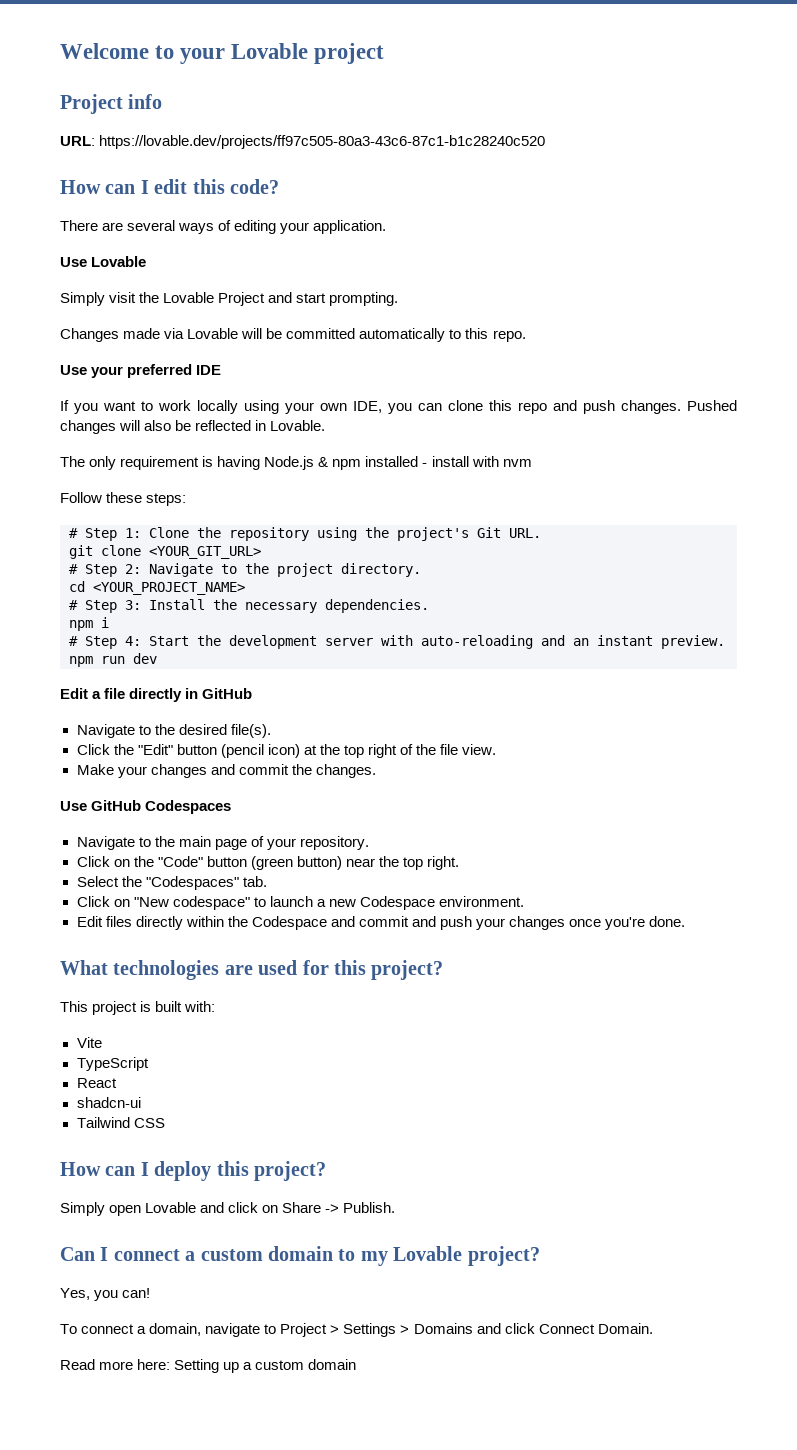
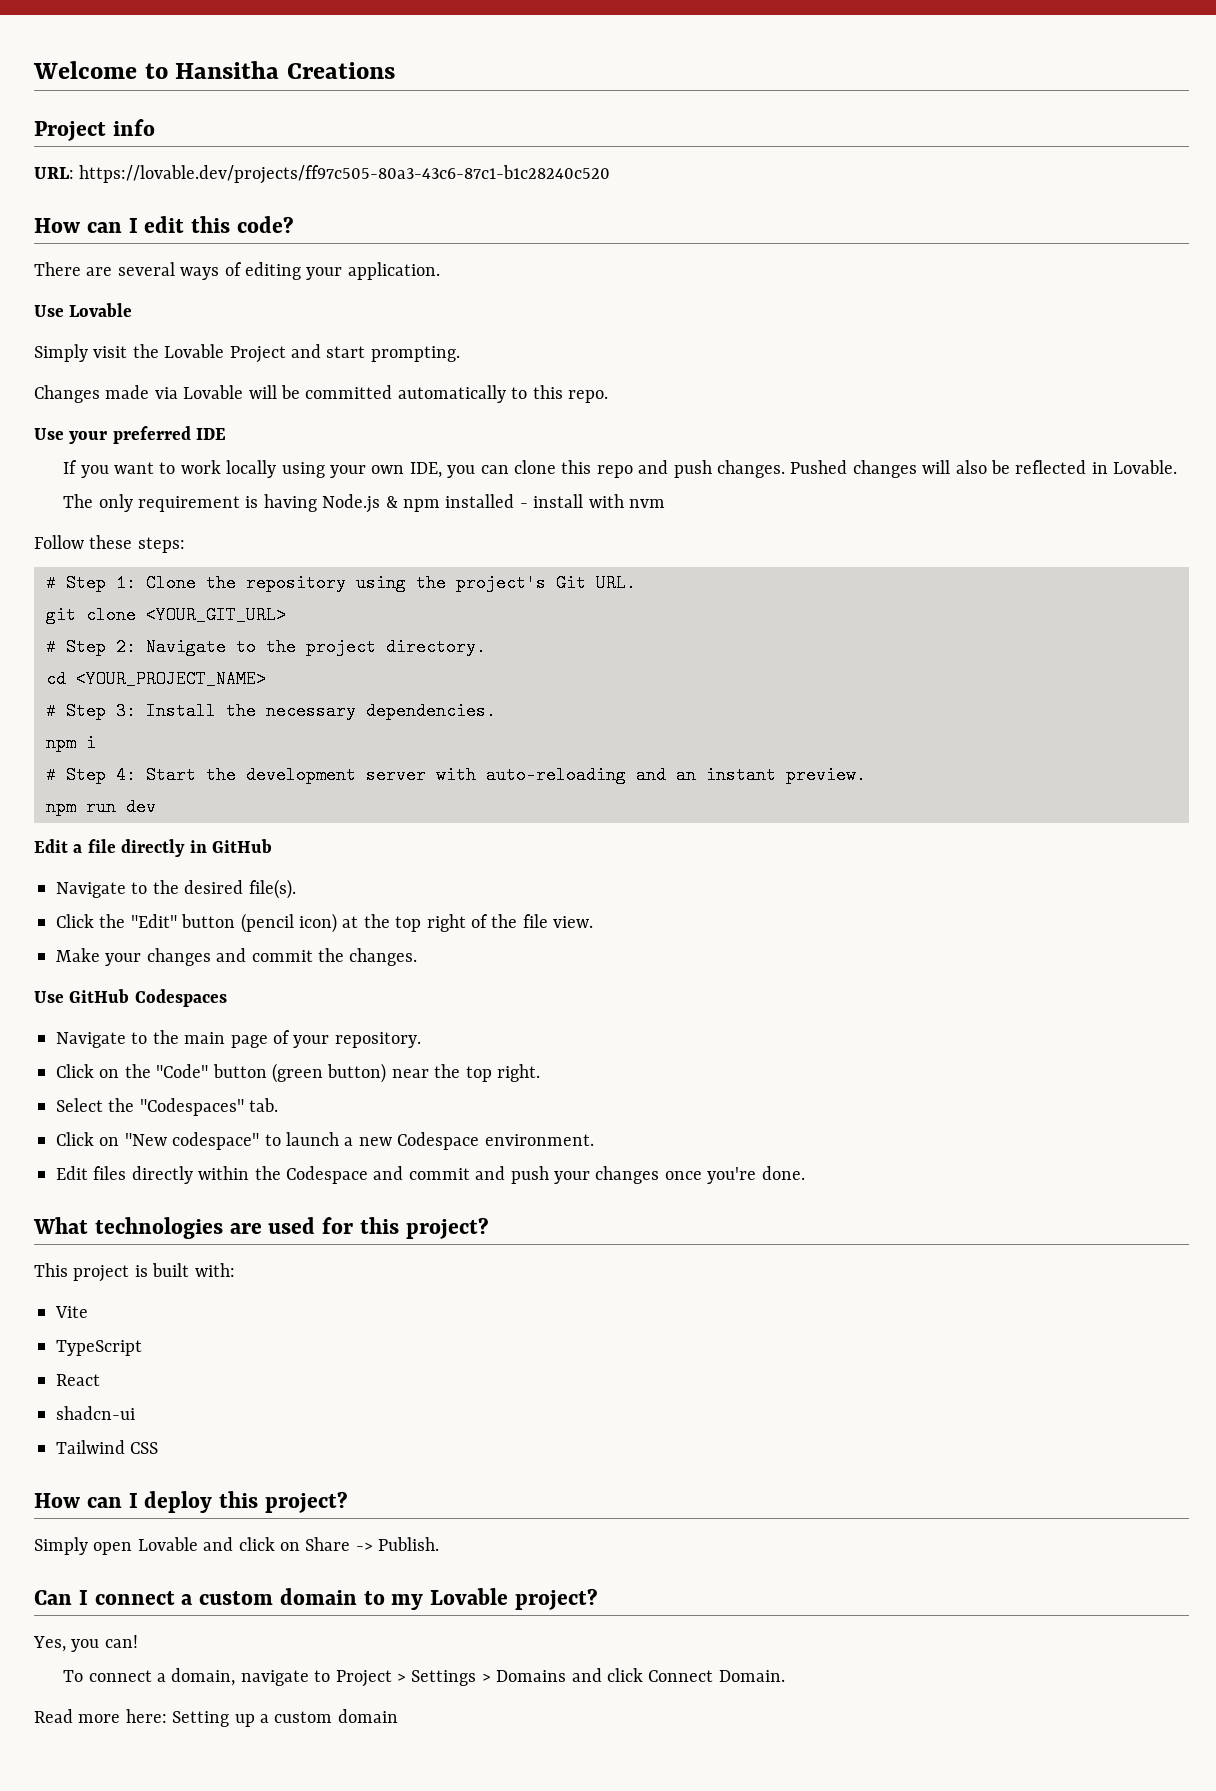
[180,43,385,64] your Lovable project -> [175,61,395,79] Hansitha Creations

